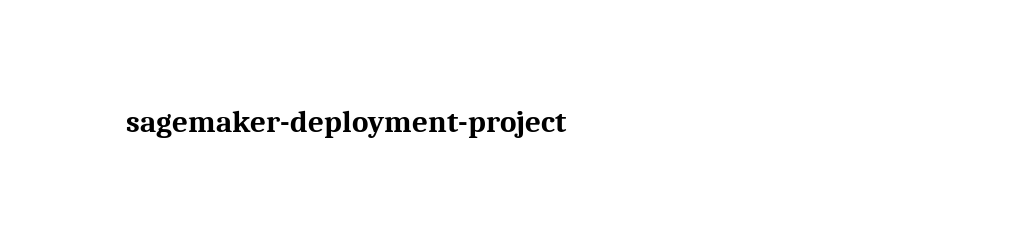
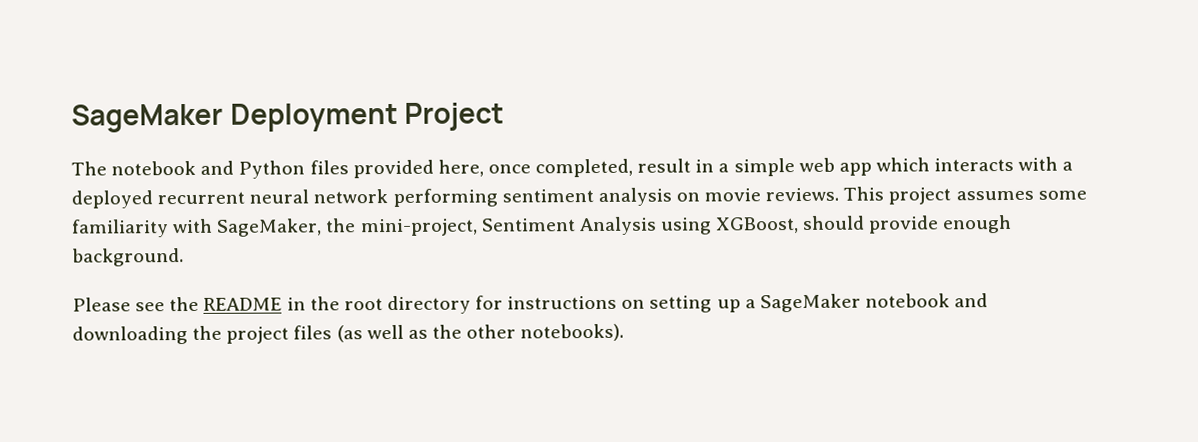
[126,110,567,138] sagemaker-deployment-project -> [71,102,505,133] [71,156,1074,179] [71,186,1087,209] [71,214,1013,238] [72,248,184,267] [72,293,989,315] [72,323,625,345] SageMaker Deployment Project // The notebook and Python files provided here, once completed, result in a simple web app which interacts with a deployed recurrent neural network performing sentiment analysis on movie reviews. This project assumes some familiarity with SageMaker, the mini-project, Sentiment Analysis using XGBoost, should provide enough background. // Please see the README in the root directory for instructions on setting up a SageMaker notebook and downloading the project files (as well as the other notebooks).

